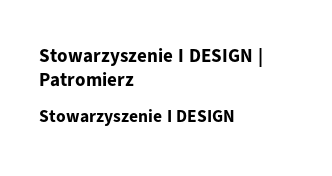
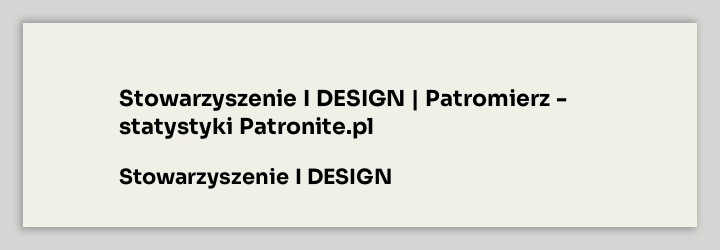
(134, 79) none -> [555,98,567,106] [119,117,374,139] - statystyki Patronite.pl

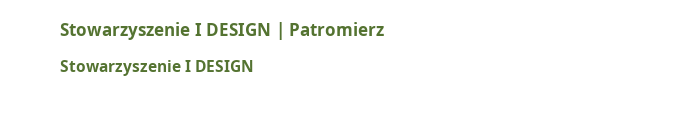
[555,98,567,106] [119,117,374,139] - statystyki Patronite.pl -> (385, 29) none

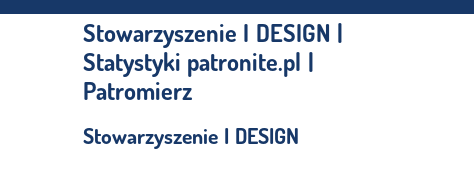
(285, 31) none -> [83,52,314,77] Statystyki patronite.pl |

